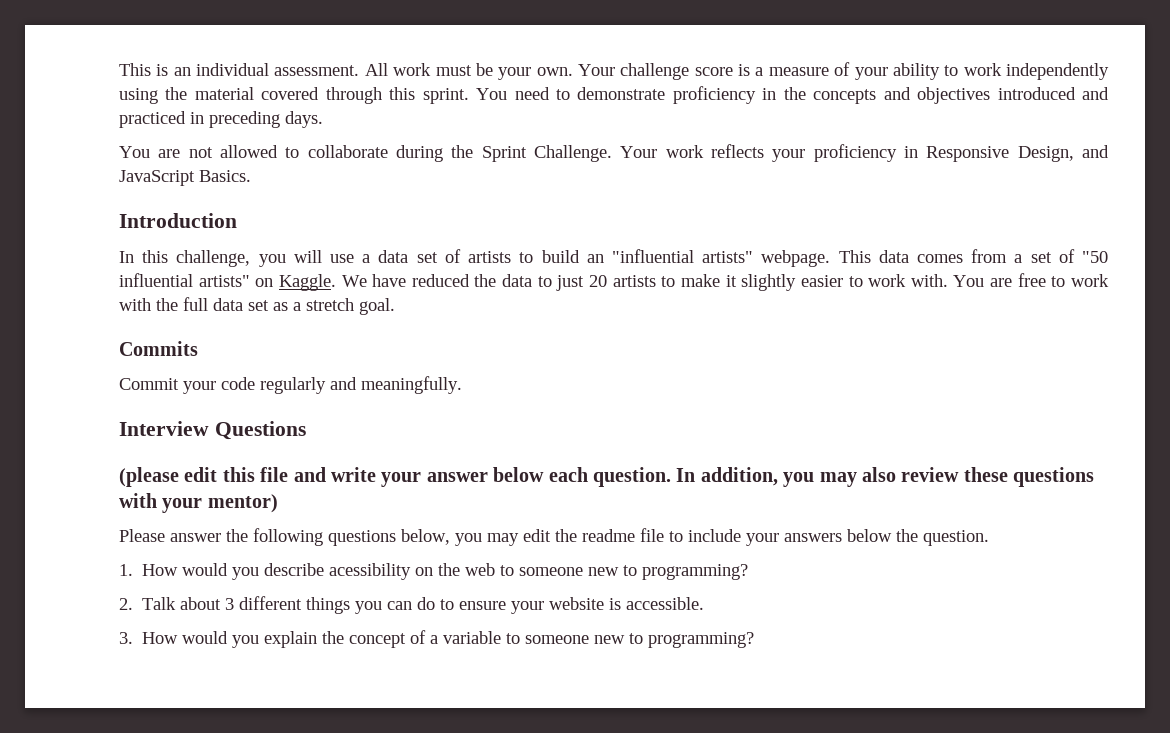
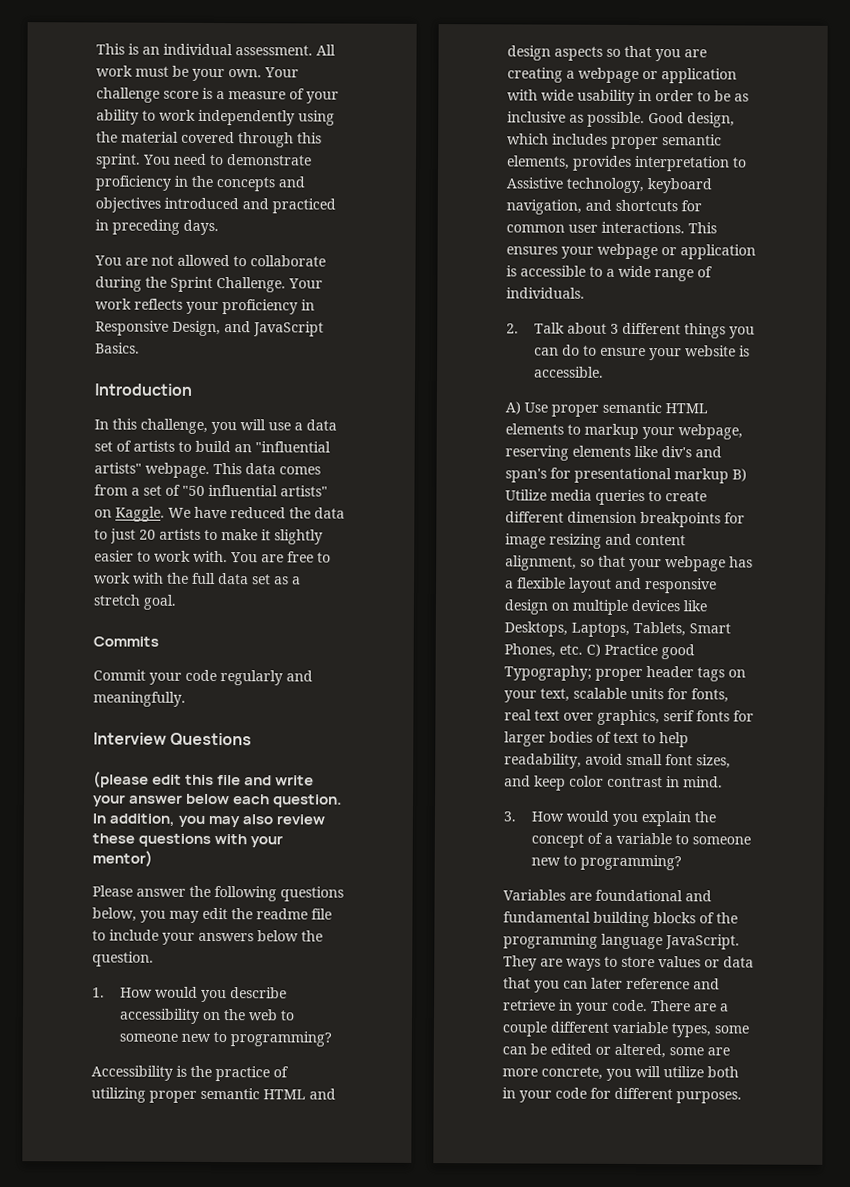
[329,563,412,580] acessibility -> [118,1008,200,1024] accessibility
(749, 572) none -> [91,1065,289,1082] [91,1087,336,1103] [507,45,707,62] [507,67,737,84] [507,89,749,105] [507,111,735,128] [507,133,722,150] [506,155,747,172] [506,177,712,194] [506,199,702,215] [506,221,717,234] [506,243,756,260] [506,265,713,282] [506,287,585,299] // Accessibility is the practice of utilizing proper semantic HTML and design aspects so that you are creating a webpage or application with wide usability in order to be as inclusive as possible. Good design, which includes proper semantic elements, provides interpretation to Assistive technology, keyboard navigation, and shortcuts for common user interactions. This ensures your webpage or application is accessible to a wide range of individuals.
(705, 603) none -> [505,401,708,417] [505,423,743,440] [505,445,722,461] [505,467,747,484] [505,489,707,506] [505,511,745,528] [505,533,686,549] [505,555,753,572] [505,577,717,594] [504,599,707,615] [504,621,731,637] [504,643,695,660] [504,665,746,682] [504,687,729,703] [504,709,754,726] [504,731,689,748] [504,753,731,769] [504,775,723,791] // A) Use proper semantic HTML elements to markup your webpage, reserving elements like div's and span's for presentational markup B) Utilize media queries to create different dimension breakpoints for image resizing and content alignment, so that your webpage has a flexible layout and responsive design on multiple devices like Desktops, Laptops, Tablets, Smart Phones, etc. C) Practice good Typography; proper header tags on your text, scalable units for fonts, real text over graphics, serif fonts for larger bodies of text to help readability, avoid small font sizes, and keep color contrast in mind.
(755, 640) none -> [503,889,712,902] [503,911,738,928] [503,933,740,950] [503,955,754,971] [503,977,720,993] [503,999,729,1015] [502,1021,749,1038] [502,1043,730,1059] [502,1065,739,1081] [502,1087,742,1104] // Variables are foundational and fundamental building blocks of the programming language JavaScript. They are ways to store values or data that you can later reference and retrieve in your code. There are a couple different variable types, some can be edited or altered, some are more concrete, you will utilize both in your code for different purposes.

